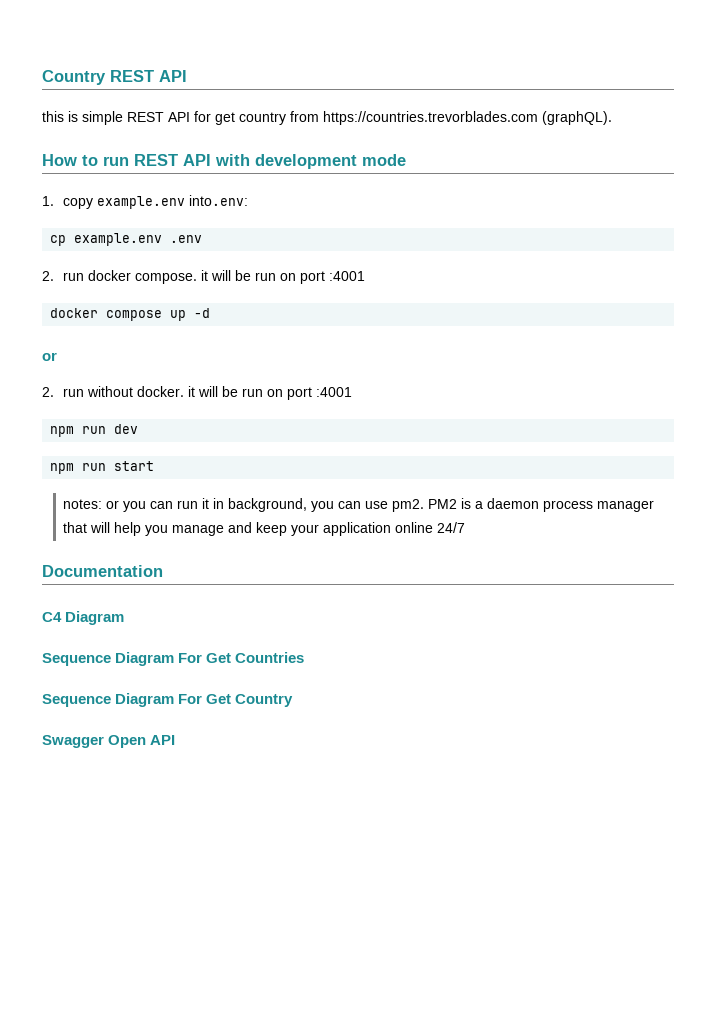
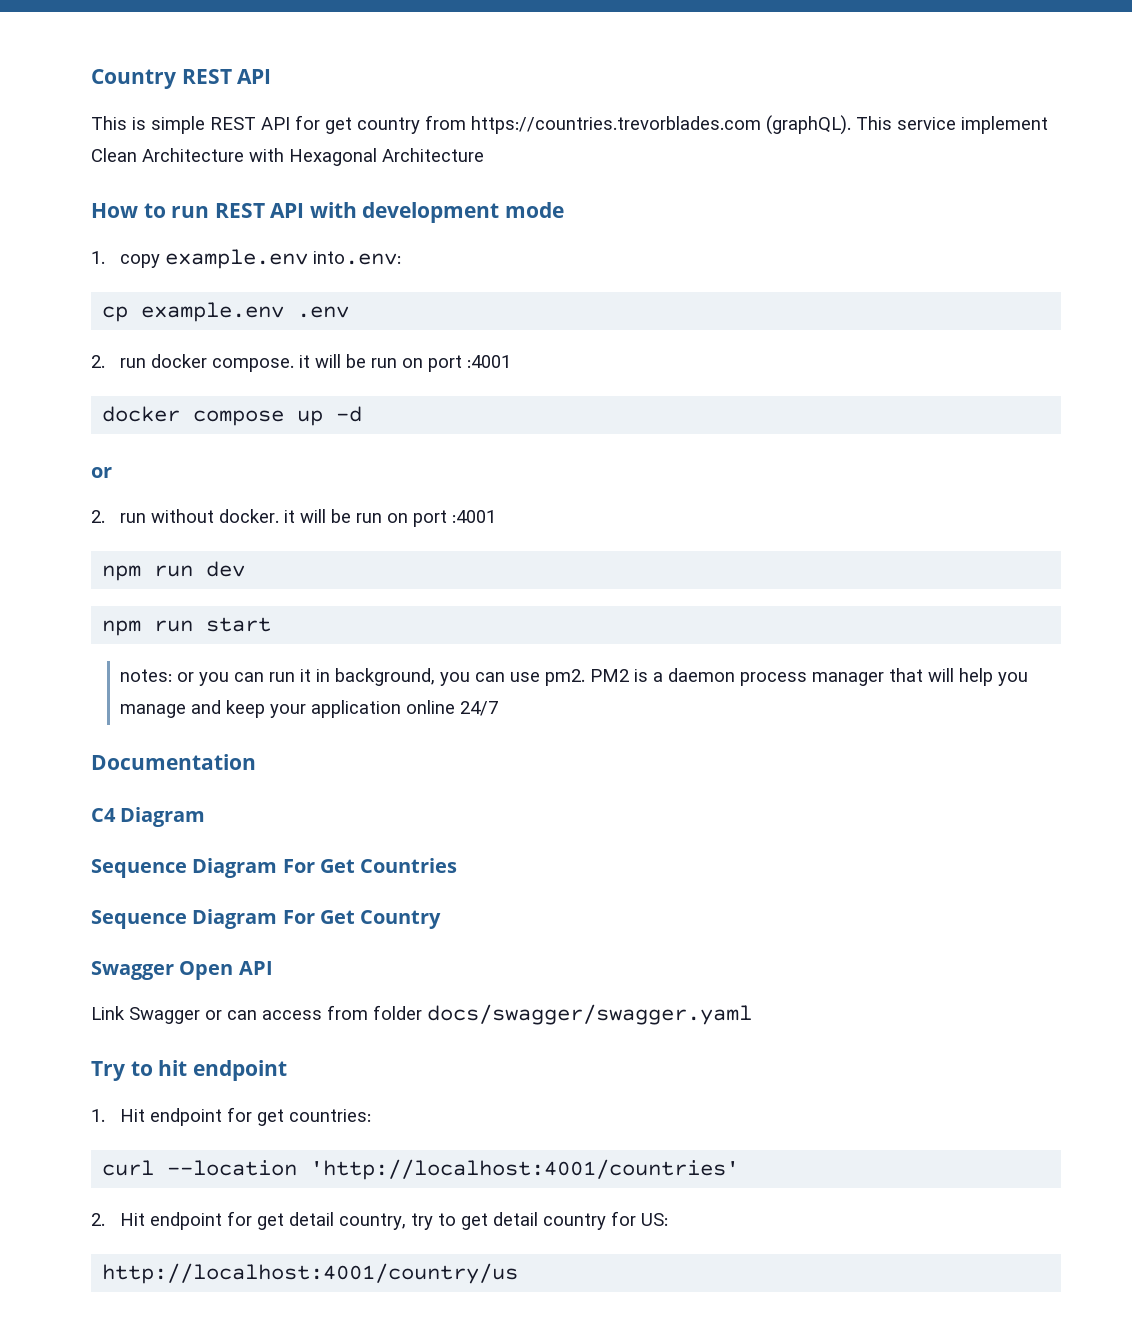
[42,111,64,122] this -> [91,116,127,130] This
(612, 118) none -> [856,116,1048,134] [91,148,484,166] This service implement Clean Architecture with Hexagonal Architecture
(176, 740) none -> [91,1004,752,1025] [91,1060,287,1081] [91,1107,371,1126] [102,1159,740,1180] [91,1211,668,1230] [102,1263,519,1284] // Link Swagger or can access from folder docs/swagger/swagger.yaml // Try to hit endpoint // 1. Hit endpoint for get countries: // curl --location 'http://localhost:4001/countries' // 2. Hit endpoint for get detail country, try to get detail country for US: // http://localhost:4001/country/us

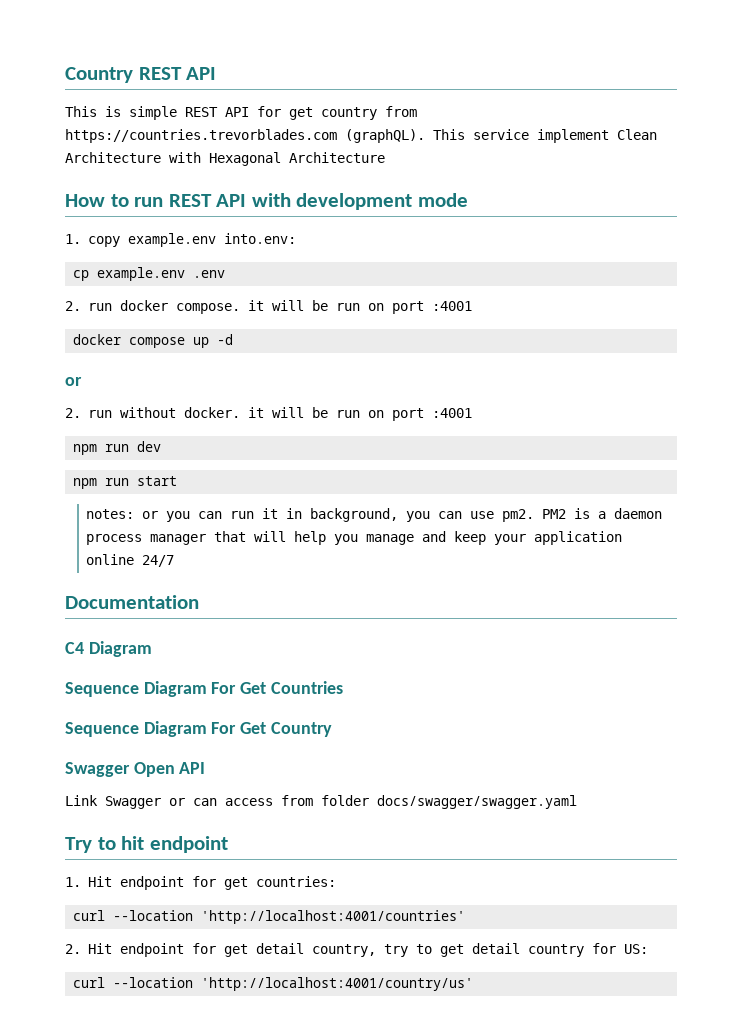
[102,1263,519,1284] http://localhost:4001/country/us -> [73,977,474,991] curl --location 'http://localhost:4001/country/us'

